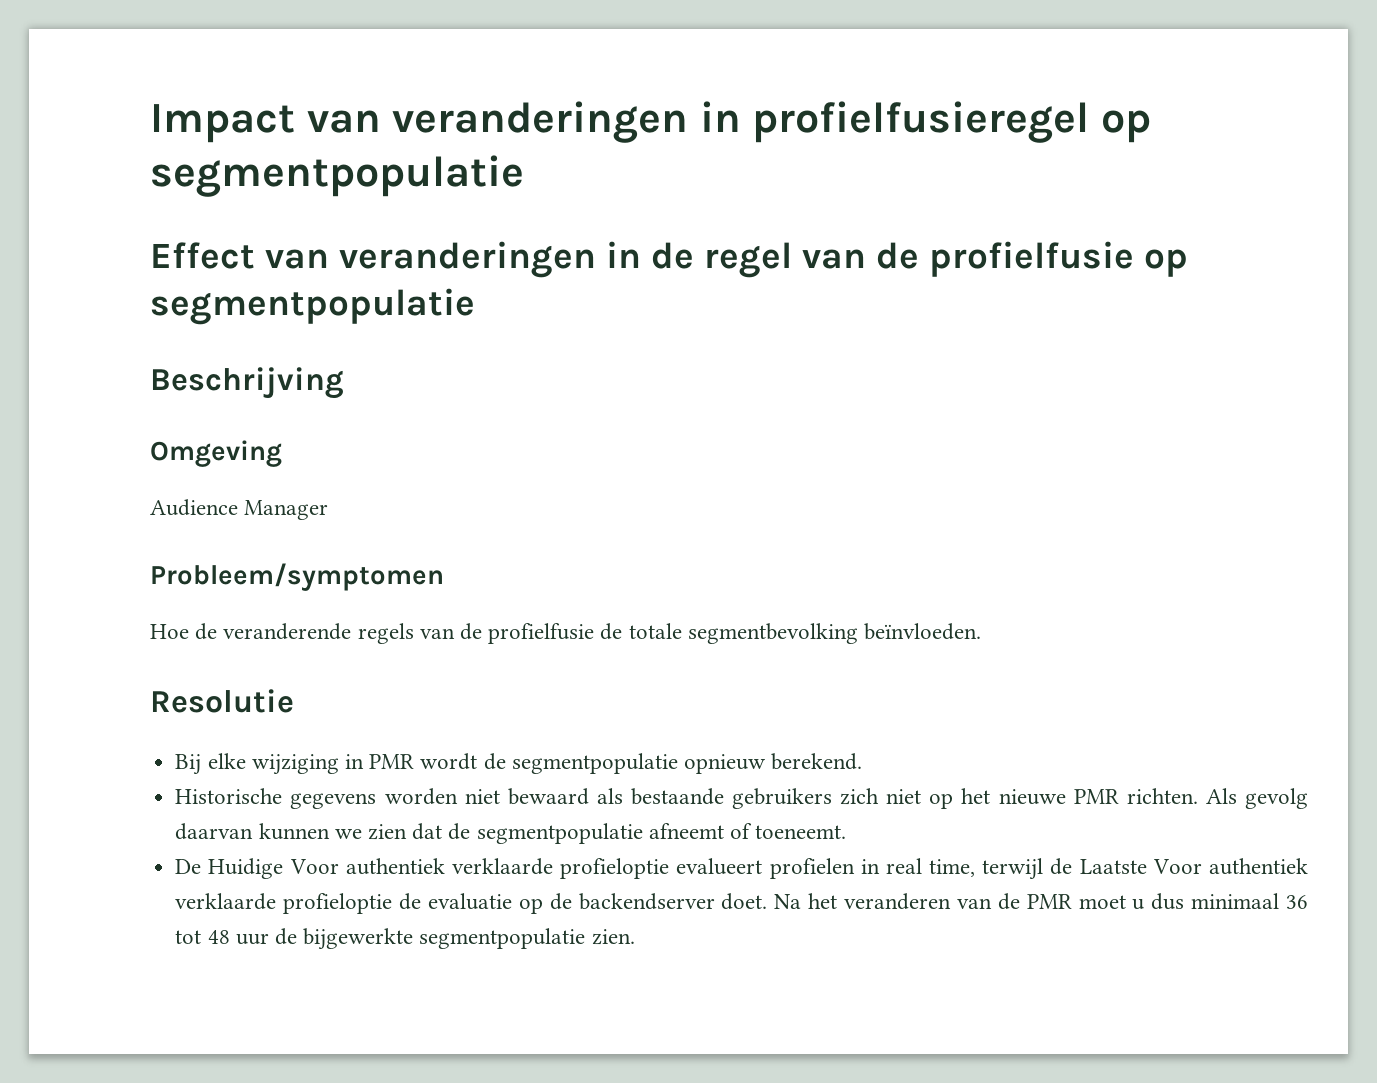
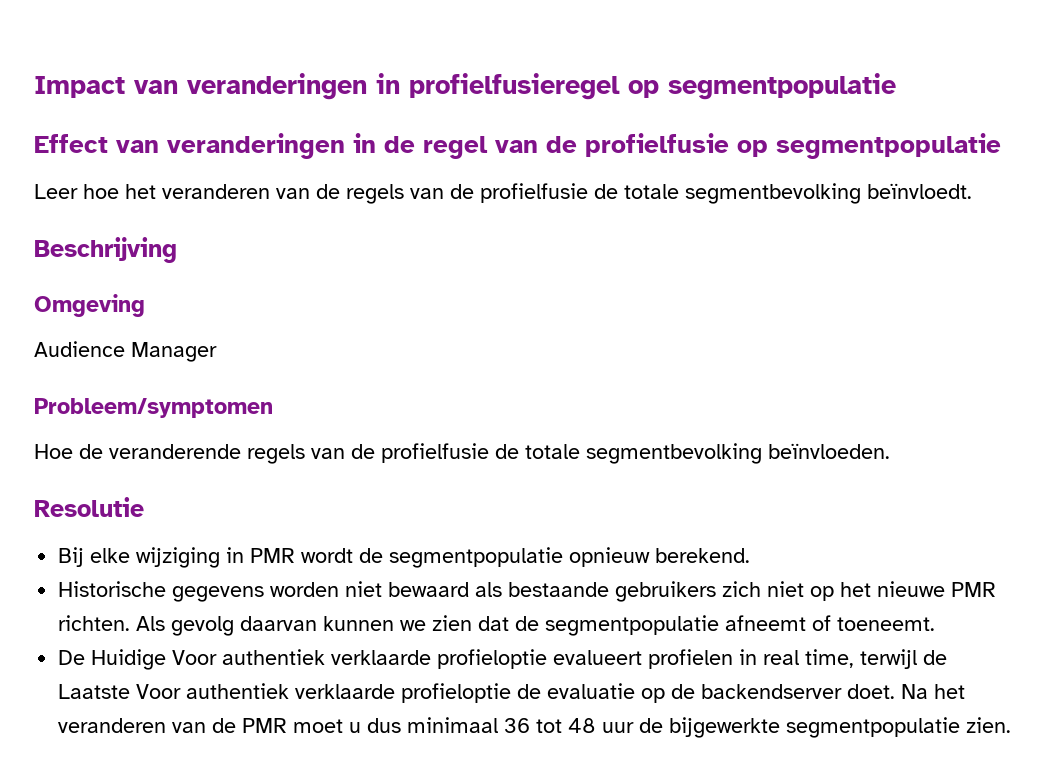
(475, 306) none -> [34,183,972,204] // Leer hoe het veranderen van de regels van de profielfusie de totale segmentbevolking beïnvloedt.

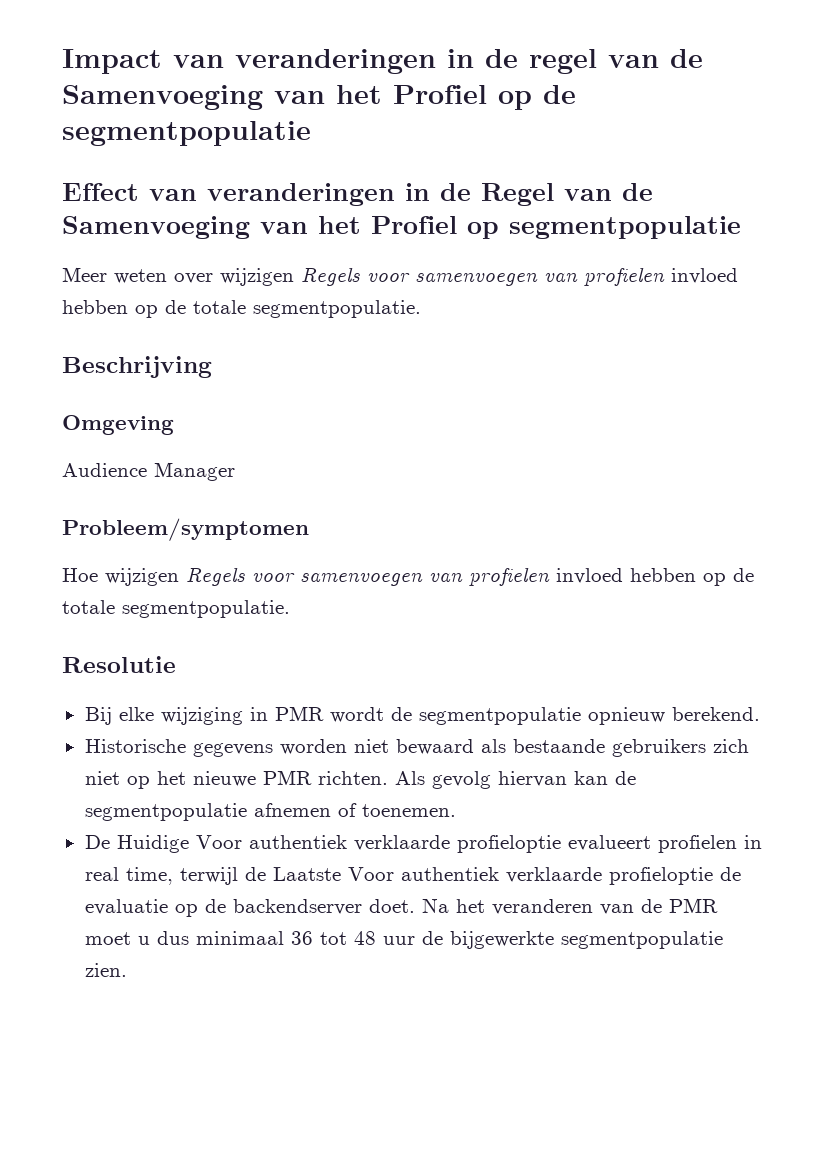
[409,73,659,100] profielfusieregel op -> [485,49,703,74] [62,85,576,110] de regel van de Samenvoeging van het Profiel op de
[423,133,1001,159] [34,183,972,204] regel van de profielfusie op segmentpopulatie // Leer hoe het veranderen van de regels van de profielfusie de totale segmentbevolking beïnvloedt. -> [481,183,653,206] [62,216,741,239] [62,267,738,286] [62,300,421,318] Regel van de Samenvoeging van het Profiel op segmentpopulatie // Meer weten over wijzigen Regels voor samenvoegen van profielen invloed hebben op de totale segmentpopulatie.
[79,443,890,464] de veranderende regels van de profielfusie de totale segmentbevolking beïnvloeden. -> [105,567,754,586] [62,600,290,618] wijzigen Regels voor samenvoegen van profielen invloed hebben op de totale segmentpopulatie.
[240,615,936,636] daarvan kunnen we zien dat de segmentpopulatie afneemt of toeneemt. -> [497,771,636,787] [84,803,456,821] hiervan kan de segmentpopulatie afnemen of toenemen.

